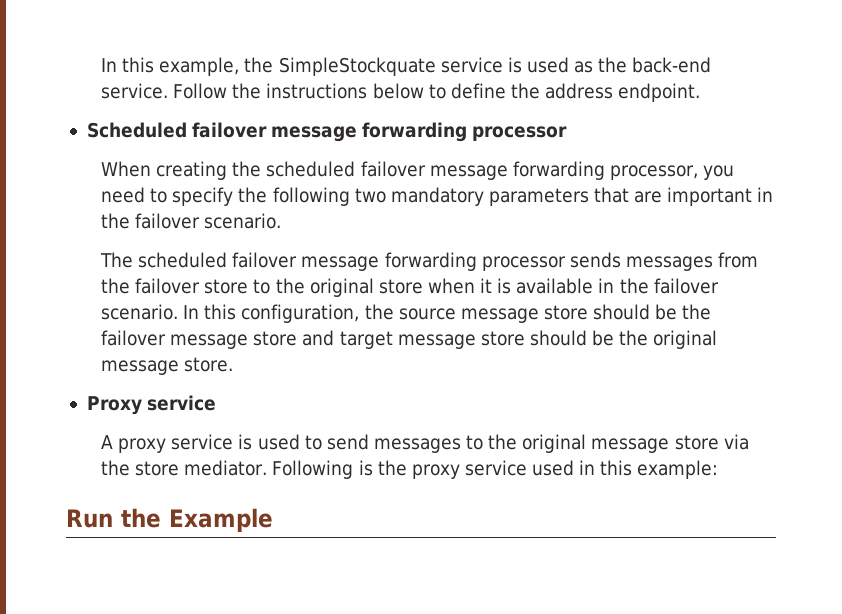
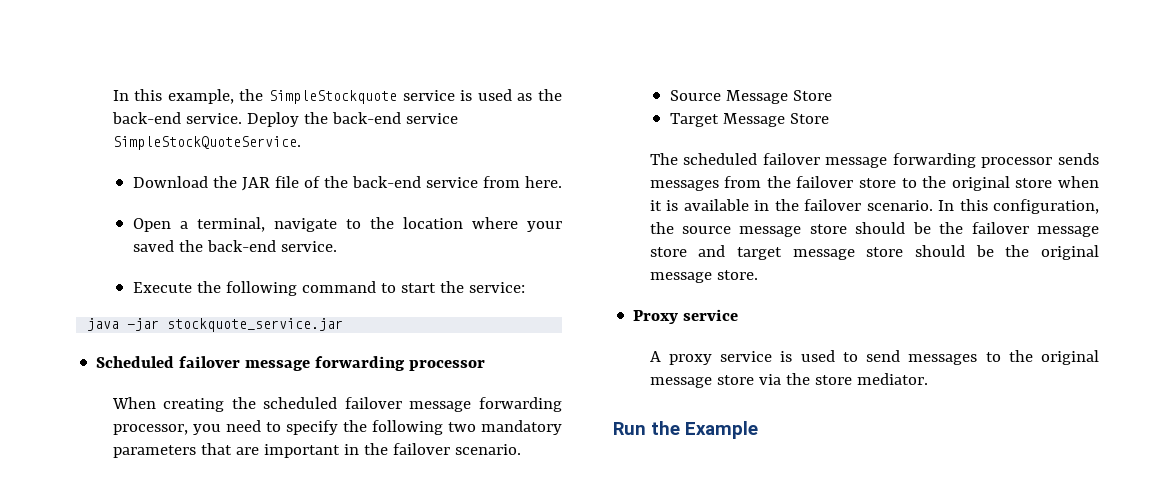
[278,57,436,76] SimpleStockquate -> [268,90,397,104] SimpleStockquote
[173,83,701,102] Follow the instructions below to define the address endpoint. -> [246,112,458,127] [112,136,301,150] [132,176,562,191] [132,217,562,232] [132,240,337,252] [132,281,525,296] [87,318,344,332] Deploy the back-end service SimpleStockQuoteService. // Download the JAR file of the back-end service from here. // Open a terminal, navigate to the location where your saved the back-end service. // Execute the following command to start the service: // java -jar stockquote_service.jar
(282, 221) none -> [669,90,832,104] [669,113,829,127] // Source Message Store // Target Message Store
[272,460,719,479] Following is the proxy service used in this example: -> (928, 379) none

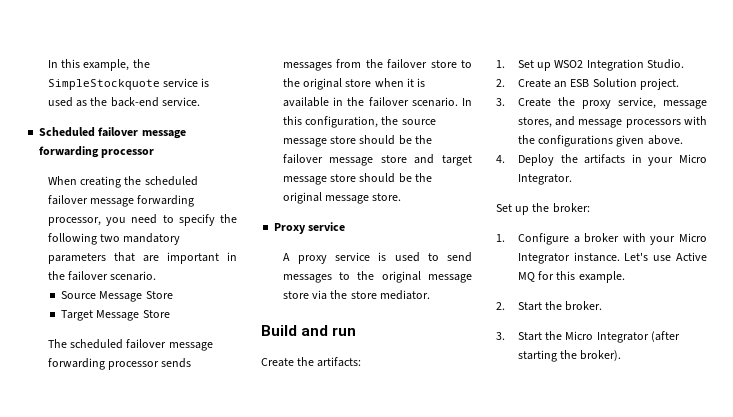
[246,112,458,127] [112,136,301,150] [132,176,562,191] [132,217,562,232] [132,240,337,252] [132,281,525,296] [87,318,344,332] Deploy the back-end service SimpleStockQuoteService. // Download the JAR file of the back-end service from here. // Open a terminal, navigate to the location where your saved the back-end service. // Execute the following command to start the service: // java -jar stockquote_service.jar -> (200, 101) none
[613,421,758,439] Run the Example -> [261,325,357,336] [261,357,362,367] [496,59,684,71] [496,78,679,90] [496,97,707,109] [517,116,707,128] [517,135,683,147] [496,154,707,166] [517,174,572,185] [496,203,590,215] [496,233,707,245] [517,252,707,264] [517,271,625,283] [496,301,603,311] [496,331,680,343] [517,350,622,362] Build and run // Create the artifacts: // 1. Set up WSO2 Integration Studio. // 2. Create an ESB Solution project. // 3. Create the proxy service, message stores, and message processors with the configurations given above. // 4. Deploy the artifacts in your Micro Integrator. // Set up the broker: // 1. Configure a broker with your Micro Integrator instance. Let's use Active MQ for this example. // 2. Start the broker. // 3. Start the Micro Integrator (after starting the broker).

